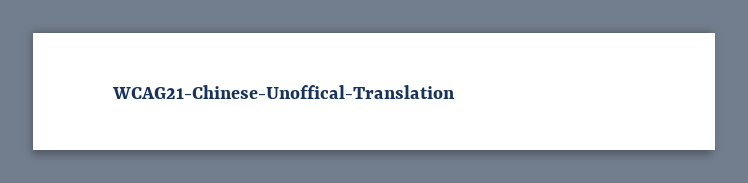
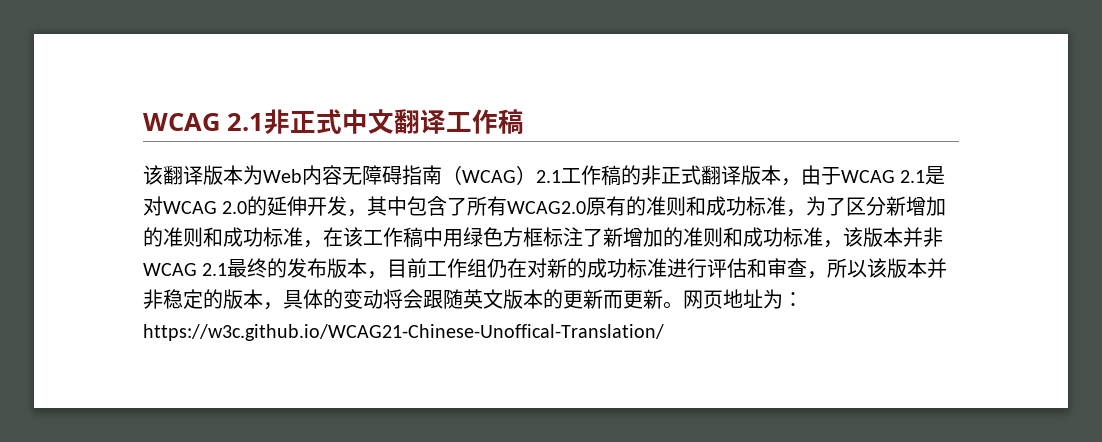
[112,85,455,99] WCAG21-Chinese-Unoffical-Translation -> [143,109,524,135] [143,165,946,186] [143,196,947,217] [143,227,943,248] [143,258,948,279] [143,289,803,310] [143,324,664,341] WCAG 2.1非正式中文翻译工作稿 // 该翻译版本为Web内容无障碍指南（WCAG）2.1工作稿的非正式翻译版本，由于WCAG 2.1是对WCAG 2.0的延伸开发，其中包含了所有WCAG2.0原有的准则和成功标准，为了区分新增加的准则和成功标准，在该工作稿中用绿色方框标注了新增加的准则和成功标准，该版本并非WCAG 2.1最终的发布版本，目前工作组仍在对新的成功标准进行评估和审查，所以该版本并非稳定的版本，具体的变动将会跟随英文版本的更新而更新。网页地址为：https://w3c.github.io/WCAG21-Chinese-Unoffical-Translation/

